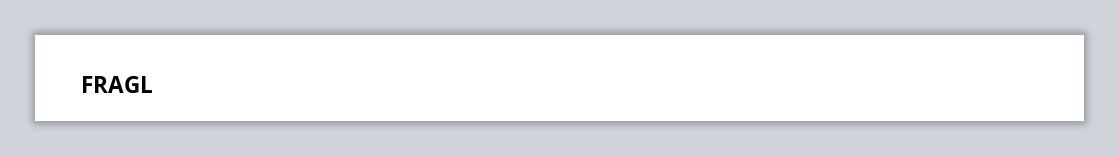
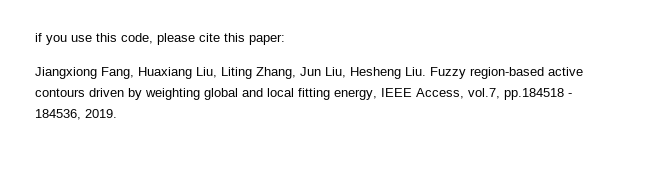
[81,76,153,93] FRAGL -> [35,33,285,45] [35,67,583,79] [35,88,572,100] [35,109,117,120] if you use this code, please cite this paper: // Jiangxiong Fang, Huaxiang Liu, Liting Zhang, Jun Liu, Hesheng Liu. Fuzzy region-based active contours driven by weighting global and local fitting energy, IEEE Access, vol.7, pp.184518 - 184536, 2019.

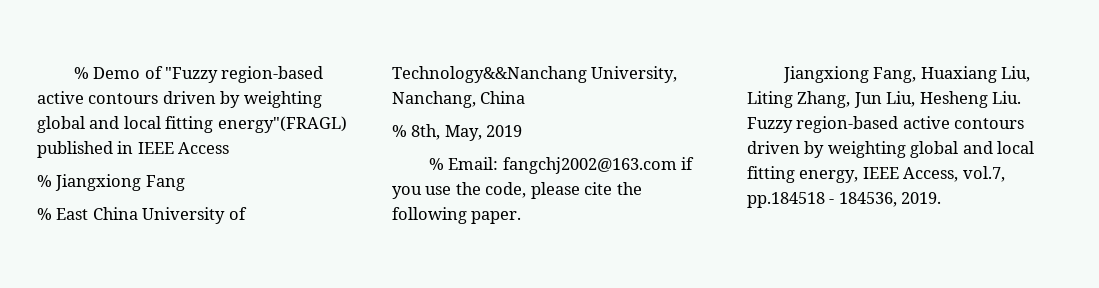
(35, 37) none -> [73,66,324,83] [37,91,322,108] [37,116,347,133] [37,141,230,158] [37,174,185,191] [37,207,247,224] [392,66,678,83] [392,91,526,108] [392,124,523,141] [428,157,677,174] % Demo of "Fuzzy region-based active contours driven by weighting global and local fitting energy"(FRAGL) published in IEEE Access // % Jiangxiong Fang // % East China University of Technology&&Nanchang University, Nanchang, China // % 8th, May, 2019 // % Email: fangchj2002@163.com
[96,33,117,42] this -> [455,182,481,195] the
[224,33,285,45] this paper: -> [616,182,642,195] [392,207,522,224] the following paper.

